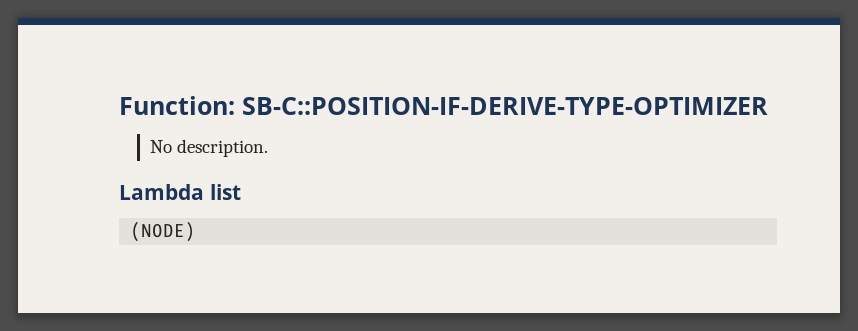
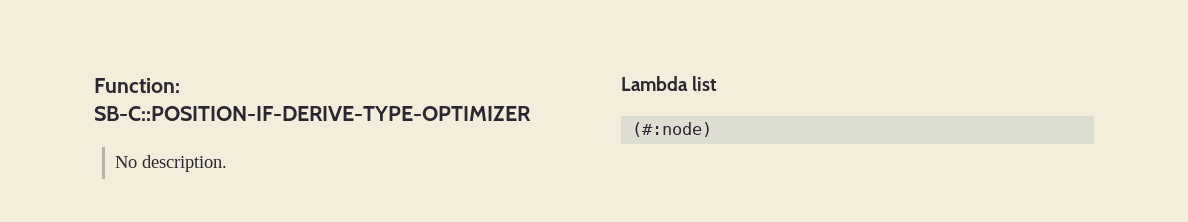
[130,222,197,242] (NODE) -> [632,122,713,137] (#:node)

